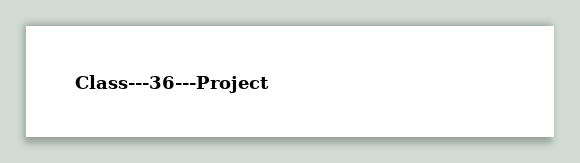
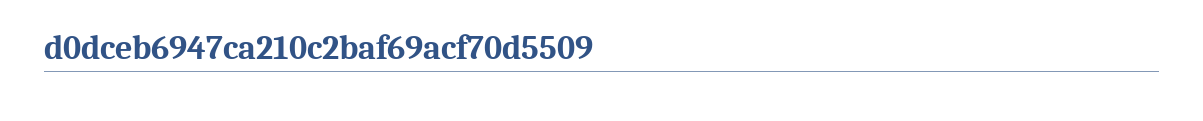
[75,75,269,93] Class---36---Project -> [44,34,593,59] d0dceb6947ca210c2baf69acf70d5509

